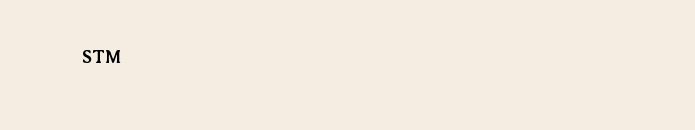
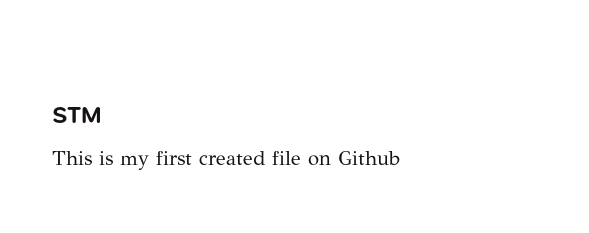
(121, 56) none -> [52,151,400,170] // This is my first created file on Github

